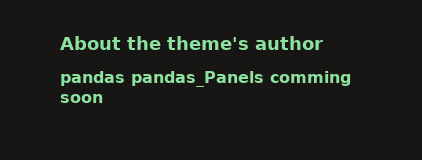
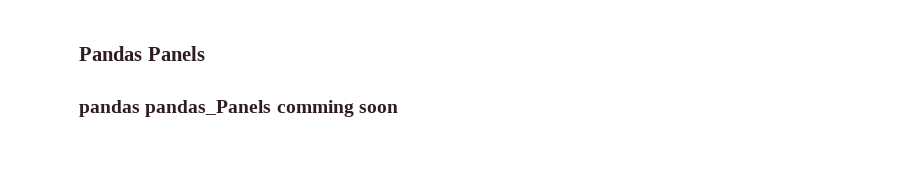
[60,36,323,50] About the theme's author -> [79,46,205,61] Pandas Panels

